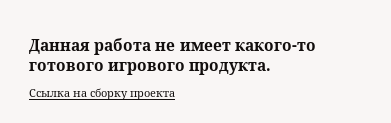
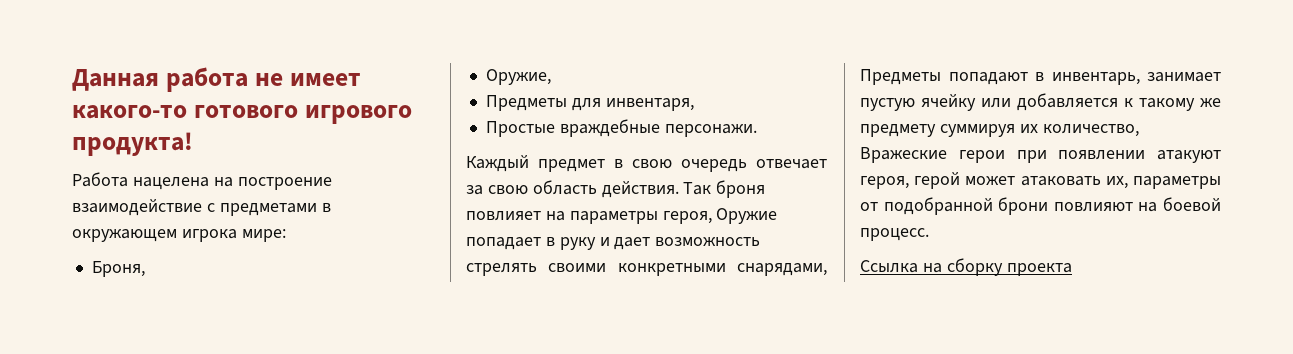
[189,62,272,75] продукта. -> [72,132,193,156] [72,172,332,190] [72,199,331,216] [72,229,286,242] [91,261,145,277] [485,69,551,85] [485,95,694,111] [485,119,757,137] [466,155,827,172] [466,180,766,198] [466,208,778,224] [466,237,761,250] [466,263,827,276] [860,69,1221,85] [860,93,1221,111] [860,124,1139,137] [860,147,1221,163] [860,172,1221,189] [860,197,1221,215] [860,228,929,241] продукта! // Работа нацелена на построение взаимодействие с предметами в окружающем игрока мире: // Броня, // Оружие, // Предметы для инвентаря, // Простые враждебные персонажи. // Каждый предмет в свою очередь отвечает за свою область действия. Так броня повлияет на параметры героя, Оружие попадает в руку и дает возможность стрелять своими конкретными снарядами, Предметы попадают в инвентарь, занимает пустую ячейку или добавляется к такому же предмету суммируя их количество, Вражеские герои при появлении атакуют героя, герой может атаковать их, параметры от подобранной брони повлияют на боевой процесс.

